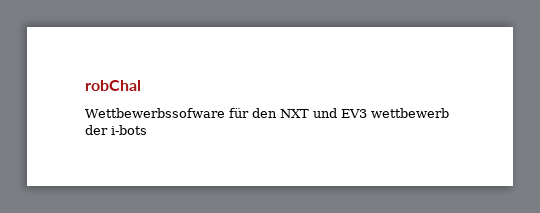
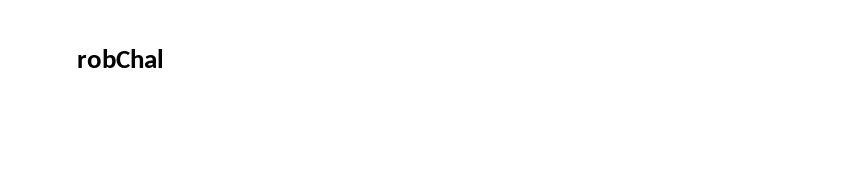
[85,108,449,118] [85,125,147,135] // Wettbewerbssofware für den NXT und EV3 wettbewerb der i-bots -> (164, 58) none

